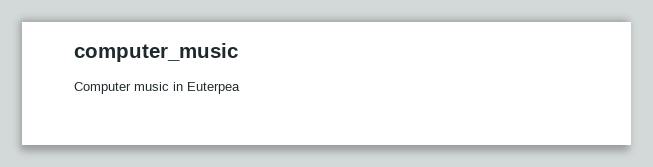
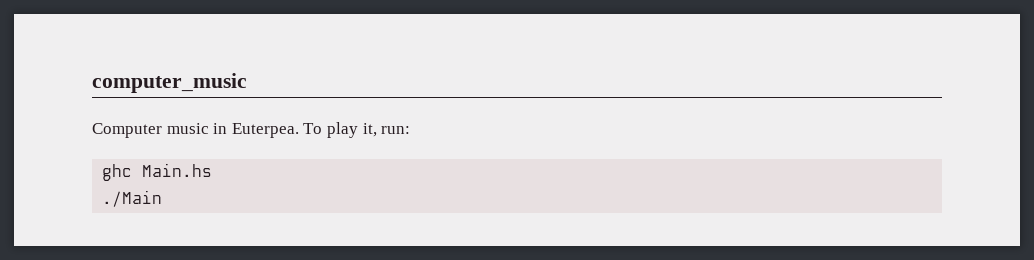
[187,82,240,94] Euterpea -> [231,122,411,138] [102,163,213,181] [102,190,163,207] Euterpea. To play it, run: // ghc Main.hs // ./Main

